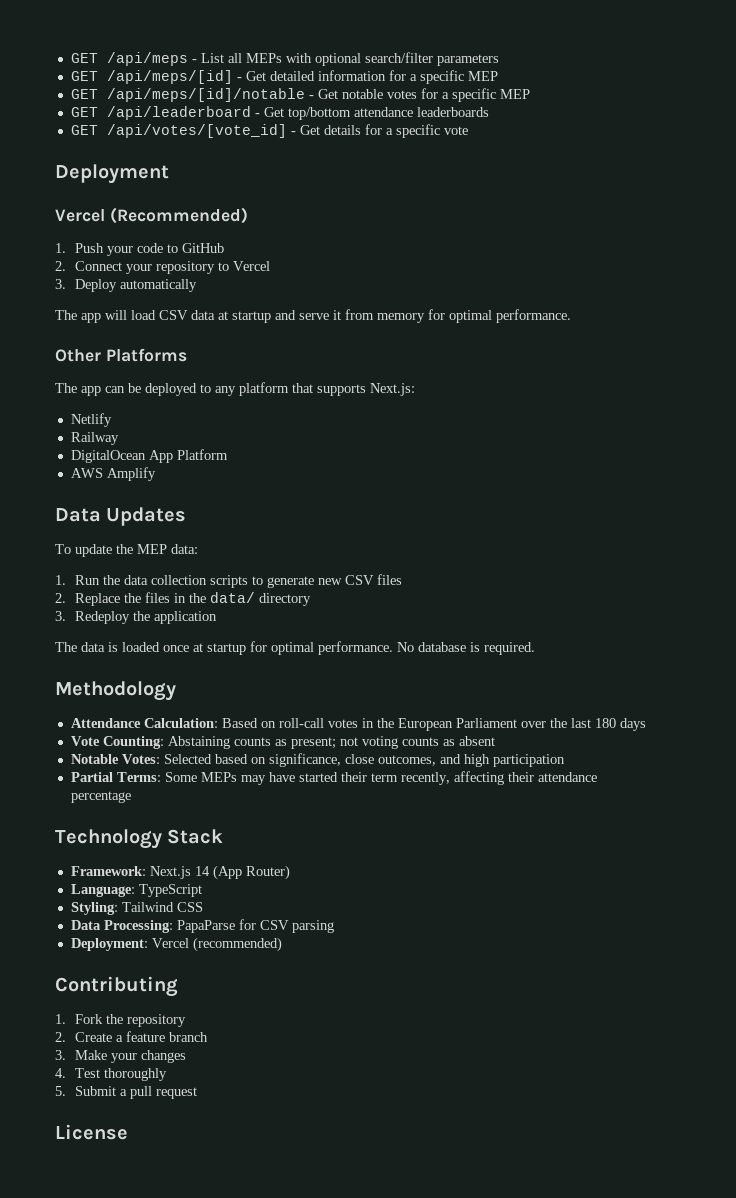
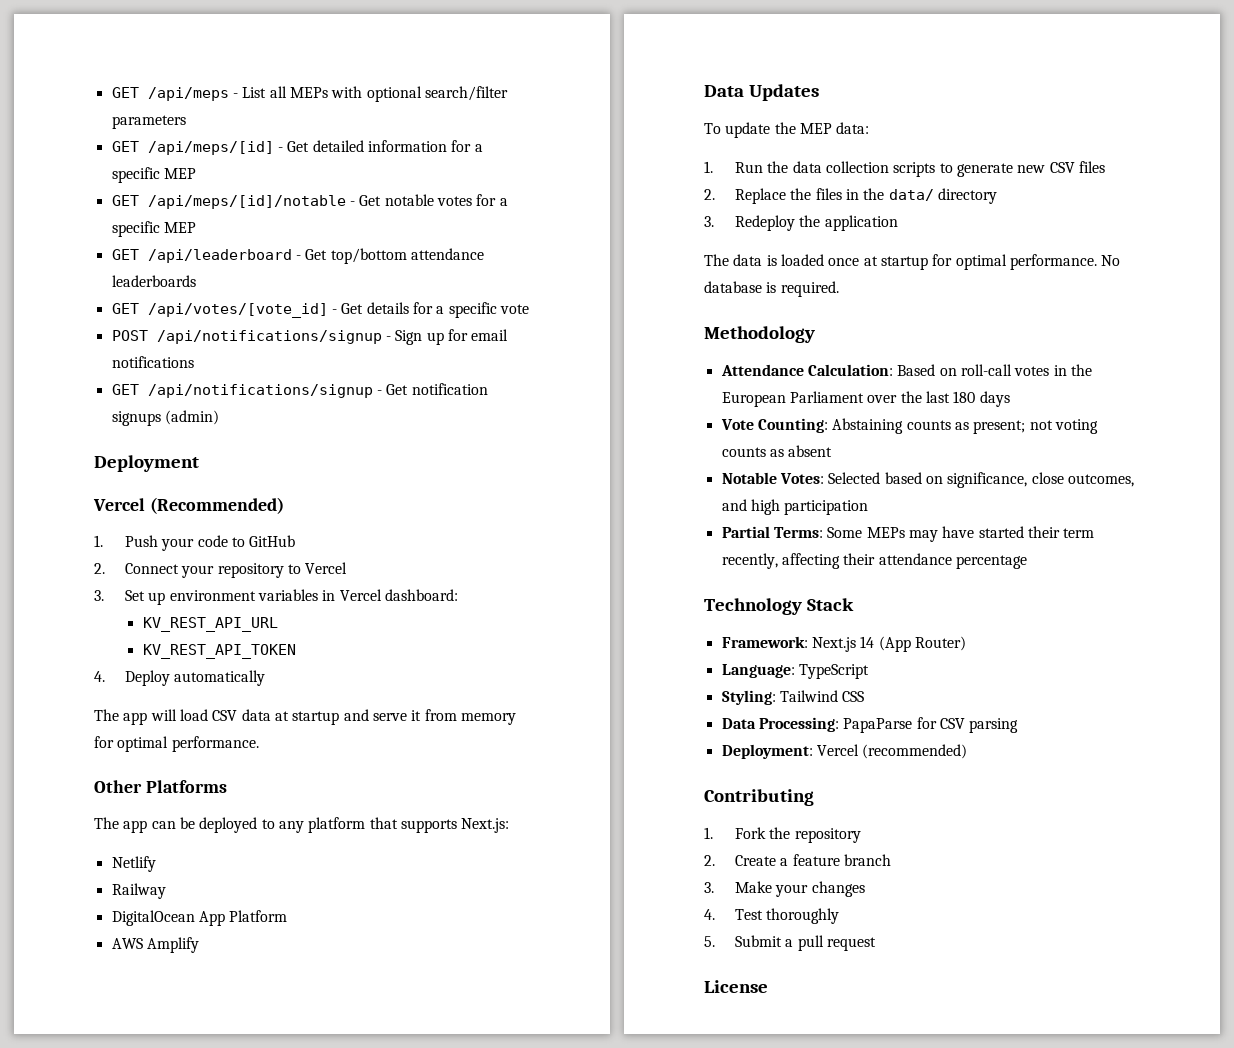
(468, 130) none -> [111,329,509,345] [111,356,194,368] [111,383,488,398] [111,410,219,426] // POST /api/notifications/signup - Sign up for email notifications // GET /api/notifications/signup - Get notification signups (admin)
(66, 284) none -> [125,589,458,605] [142,617,278,632] [142,644,296,659] [94,671,105,682] Set up environment variables in Vercel dashboard: // KV_REST_API_URL // KV_REST_API_TOKEN // 4.

